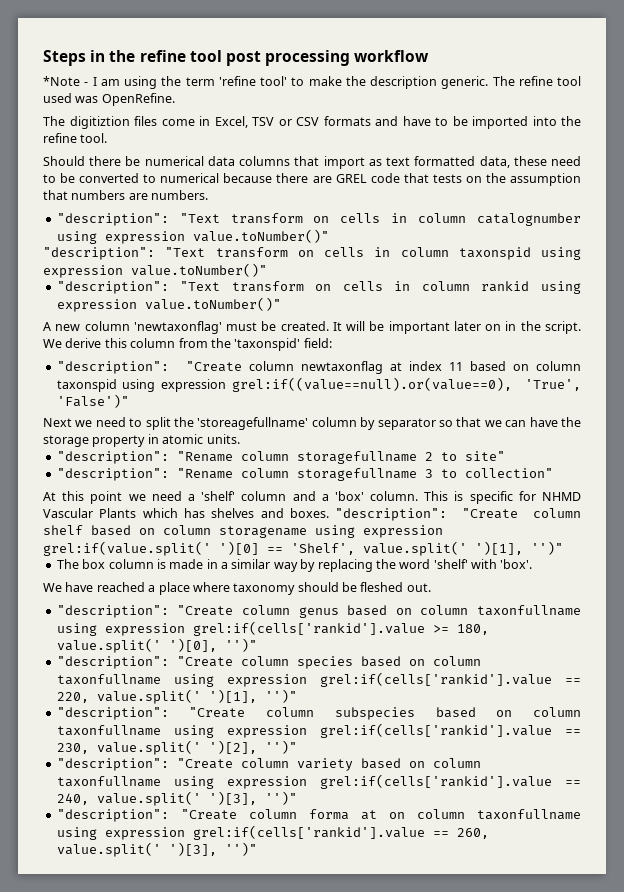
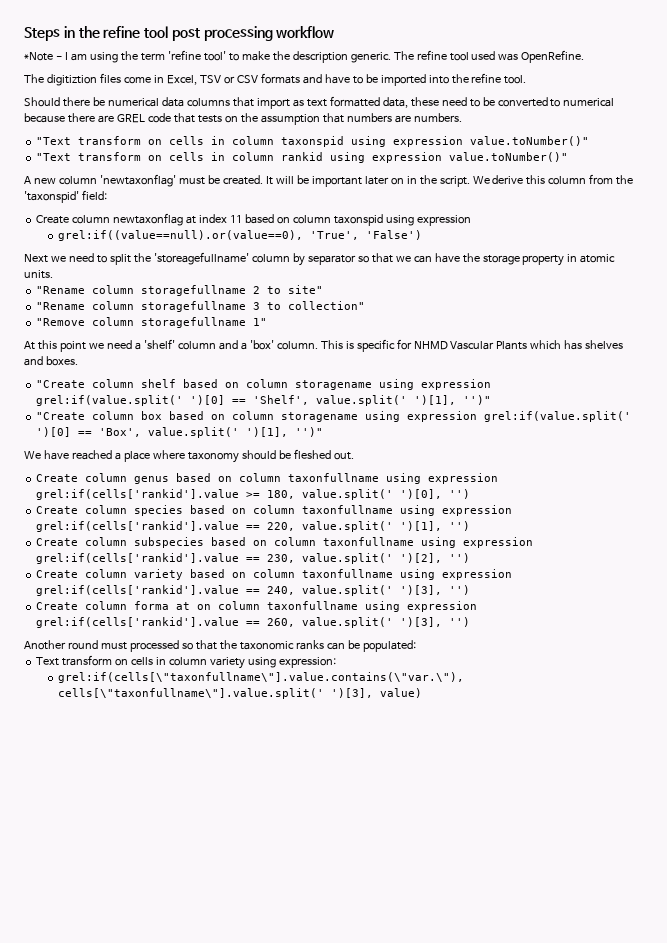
[56,213,582,226] [56,229,329,244] [43,247,155,260] "description": "Text transform on cells in column catalognumber using expression value.toNumber()" // "description": -> (462, 117) none
[56,281,169,294] "description": -> (590, 141) none
[56,361,242,374] "description": "Create -> [36,215,70,224] Create
(227, 385) none -> (471, 220) //
[56,394,129,408] 'False')" -> [366,230,423,240] 'False')
[56,451,169,464] "description": -> (53, 274) none
[56,468,169,481] "description": -> (324, 289) none
(553, 473) none -> [36,317,268,328] // "Remove column storagefullname 1"
[335,508,448,521] "description": -> (78, 361) //
[56,559,533,572] The box column is made in a similar way by replacing the word 'shelf' with 'box'. -> [36,411,632,422] [36,427,324,438] "Create column box based on column storagename using expression grel:if(value.split(' ')[0] == 'Box', value.split(' ')[1], '')"
[56,605,234,618] "description": "Create -> [36,474,79,482] Create
[224,638,257,652] [56,656,233,669] '')" // "description": "Create -> [449,489,471,499] [36,506,79,514] '') // Create
[264,689,297,703] [56,707,246,720] '')" // "description": "Create -> [449,521,471,531] [36,538,79,546] '') // Create
[264,740,297,754] [56,758,233,771] '')" // "description": "Create -> [449,553,471,563] [36,570,79,578] '') // Create
[264,791,297,805] [56,809,237,822] '')" // "description": "Create -> [449,585,471,595] [36,602,79,610] '') // Create
[224,842,257,856] '')" -> [449,617,471,627] [24,640,416,652] [36,655,336,669] [58,672,465,683] [58,688,423,699] '') // Another round must processed so that the taxonomic ranks can be populated: // Text transform on cells in column variety using expression: // grel:if(cells[\"taxonfullname\"].value.contains(\"var.\"), cells[\"taxonfullname\"].value.split(' ')[3], value)

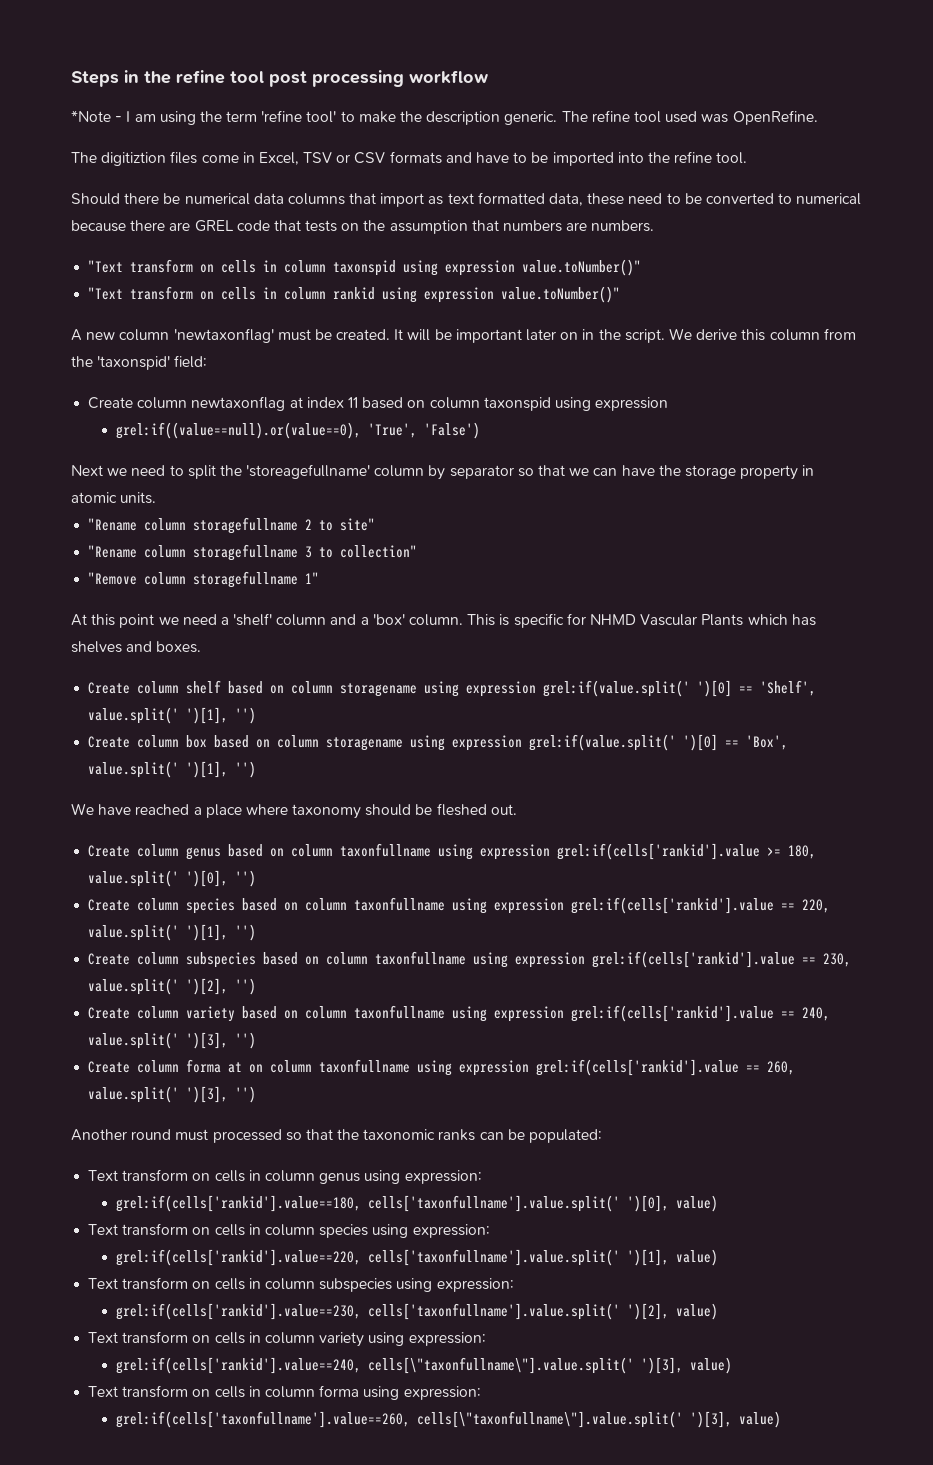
[36,380,86,388] "Create -> [88,682,131,694] Create
[463,395,492,405] [36,412,86,420] '')" // "Create -> [235,707,257,724] [88,736,131,748] '') // Create
[295,427,324,437] '')" -> [235,761,257,778] '')
(416, 646) none -> [88,1169,482,1184] [116,1195,719,1212] [88,1223,490,1238] [116,1249,719,1266] [88,1277,514,1292] [116,1303,719,1320] // Text transform on cells in column genus using expression: // grel:if(cells['rankid'].value==180, cells['taxonfullname'].value.split(' ')[0], value) // Text transform on cells in column species using expression: // grel:if(cells['rankid'].value==220, cells['taxonfullname'].value.split(' ')[1], value) // Text transform on cells in column subspecies using expression: // grel:if(cells['rankid'].value==230, cells['taxonfullname'].value.split(' ')[2], value)
[58,672,465,683] [58,688,423,699] grel:if(cells[\"taxonfullname\"].value.contains(\"var.\"), cells[\"taxonfullname\"].value.split(' ')[3], value) -> [116,1357,733,1374] [88,1385,481,1400] [116,1411,782,1428] grel:if(cells['rankid'].value==240, cells[\"taxonfullname\"].value.split(' ')[3], value) // Text transform on cells in column forma using expression: // grel:if(cells['taxonfullname'].value==260, cells[\"taxonfullname\"].value.split(' ')[3], value)

